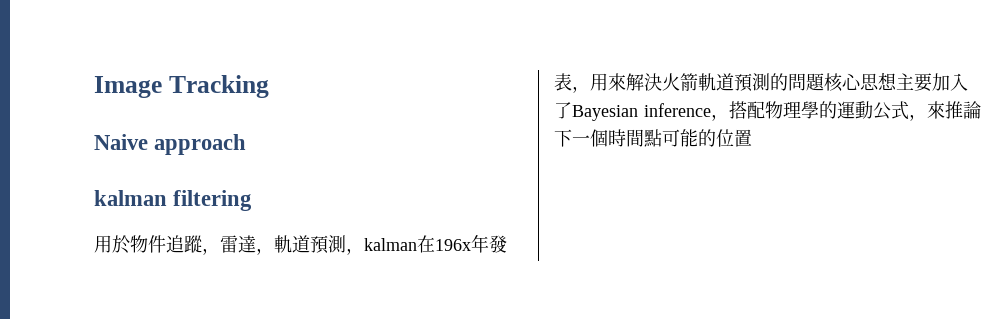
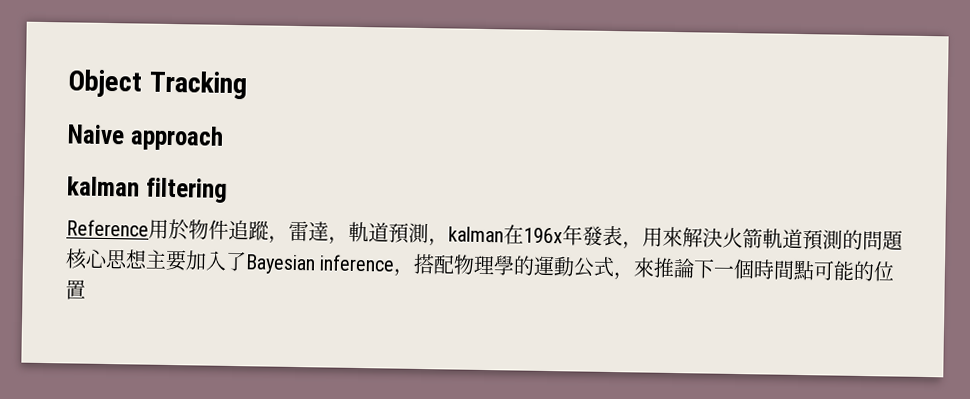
[94,76,162,98] Image -> [68,69,143,98] Object
(253, 200) none -> [66,219,149,237] Reference

